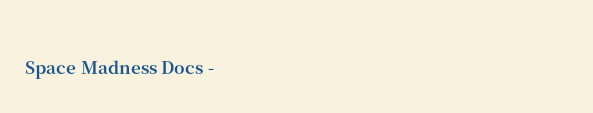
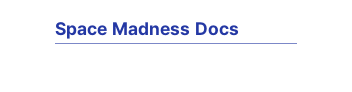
[207,68,214,74] - -> (239, 29) none

